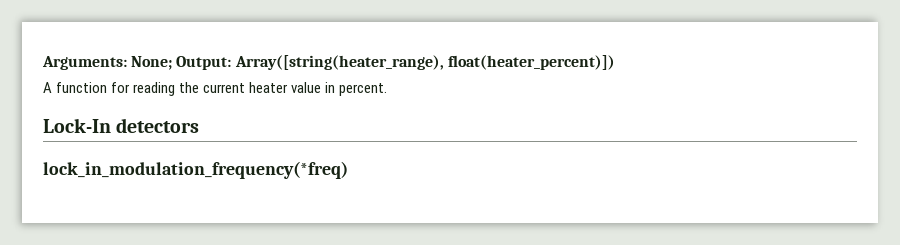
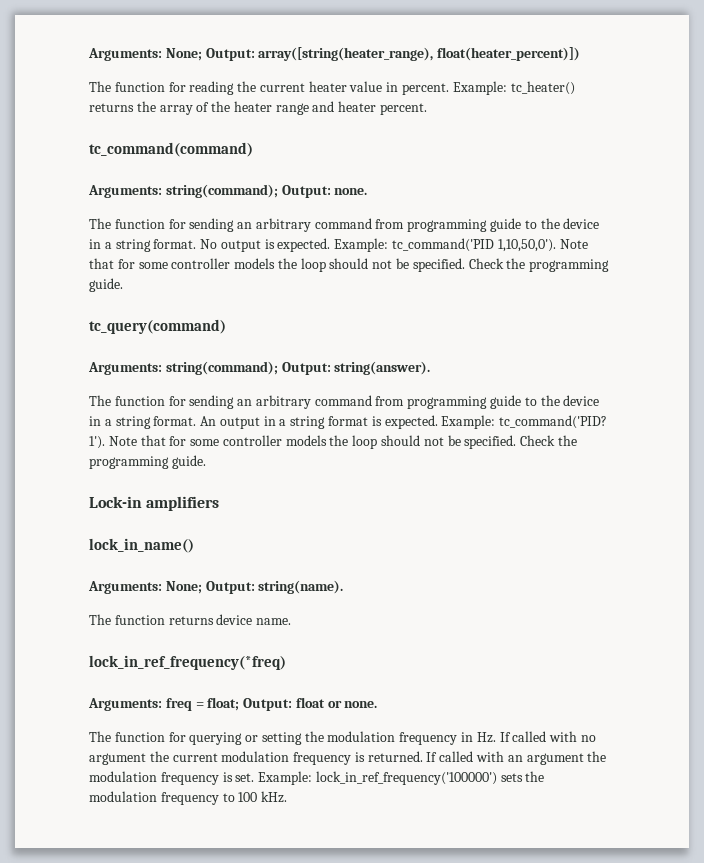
[42,55,444,70] Arguments: None; Output: Array([string(heater_range), -> [88,47,434,61] Arguments: None; Output: array([string(heater_range),
[43,82,52,93] A -> [89,81,111,92] The
[43,118,200,133] [43,161,348,179] // Lock-In detectors // lock_in_modulation_frequency(*freq) -> [452,81,575,95] [89,101,428,115] [89,142,253,157] [88,184,368,198] [89,218,600,232] [89,238,588,252] [89,258,610,272] [89,278,123,292] [89,319,226,334] [88,361,431,375] [89,395,600,409] [89,415,608,429] [89,435,577,449] [89,455,206,469] [89,496,220,511] [89,538,194,553] [88,580,344,594] [89,614,292,625] [89,655,286,670] [88,697,378,711] [89,731,596,745] [89,751,607,765] [89,771,545,785] [89,791,288,805] Example: tc_heater() returns the array of the heater range and heater percent. // tc_command(command) // Arguments: string(command); Output: none. // The function for sending an arbitrary command from programming guide to the device in a string format. No output is expected. Example: tc_command('PID 1,10,50,0'). Note that for some controller models the loop should not be specified. Check the programming guide. // tc_query(command) // Arguments: string(command); Output: string(answer). // The function for sending an arbitrary command from programming guide to the device in a string format. An output in a string format is expected. Example: tc_command('PID? 1'). Note that for some controller models the loop should not be specified. Check the programming guide. // Lock-in amplifiers // lock_in_name() // Arguments: None; Output: string(name). // The function returns device name. // lock_in_ref_frequency(*freq) // Arguments: freq = float; Output: float or none. // The function for querying or setting the modulation frequency in Hz. If called with no argument the current modulation frequency is returned. If called with an argument the modulation frequency is set. Example: lock_in_ref_frequency('100000') sets the modulation frequency to 100 kHz.

